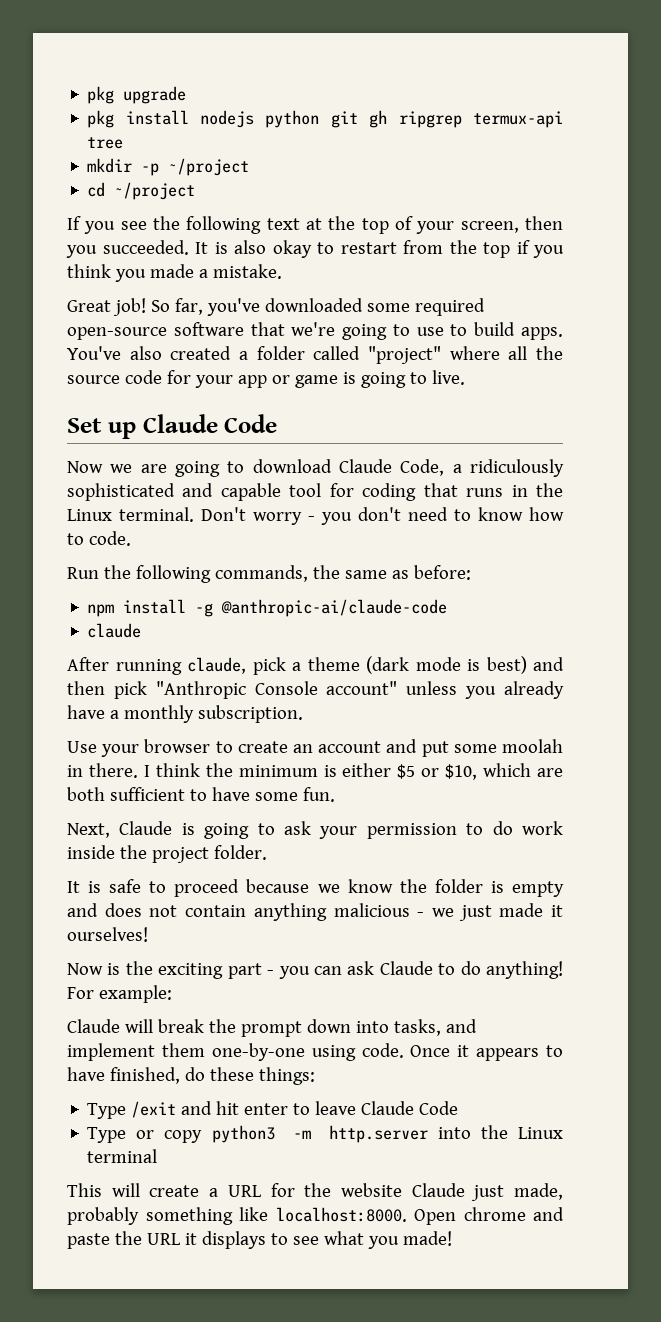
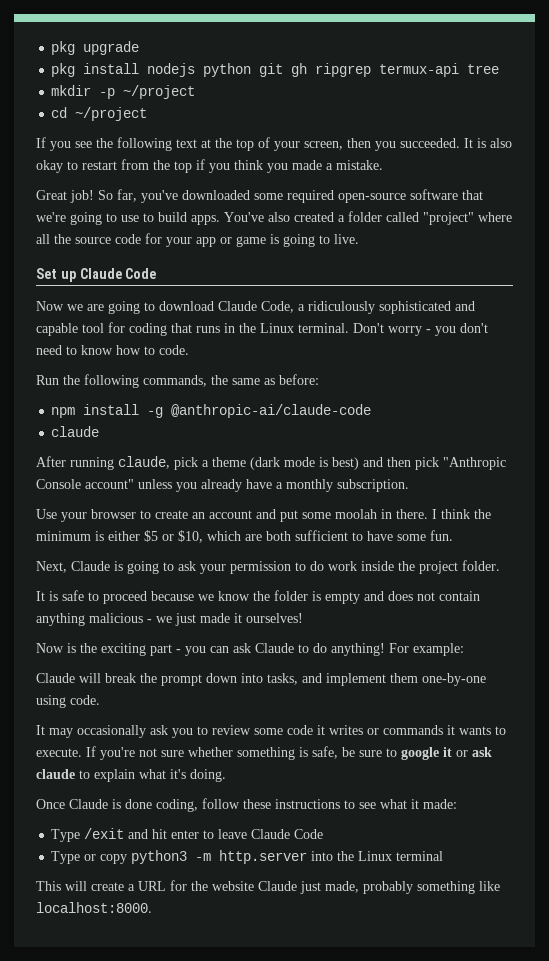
[410,1045,563,1061] [67,1067,315,1085] Once it appears to have finished, do these things: -> [36,725,506,738] [36,746,492,760] [36,769,226,782] [36,798,457,812] // It may occasionally ask you to review some code it writes or commands it wants to execute. If you're not sure whether something is safe, be sure to google it or ask claude to explain what it's doing. // Once Claude is done coding, follow these instructions to see what it made:
[414,1207,564,1225] [67,1231,452,1249] Open chrome and paste the URL it displays to see what you made! -> (152, 907) none

